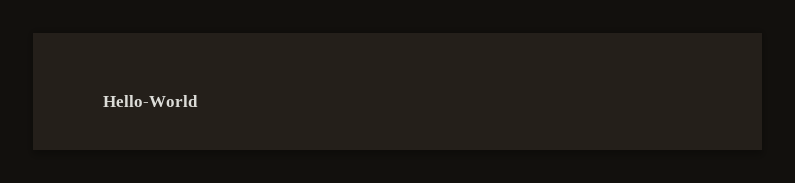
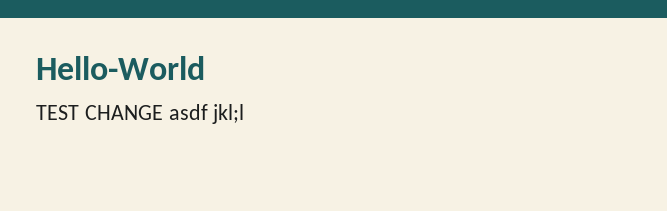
(198, 101) none -> [36,104,245,124] // TEST CHANGE asdf jkl;l

